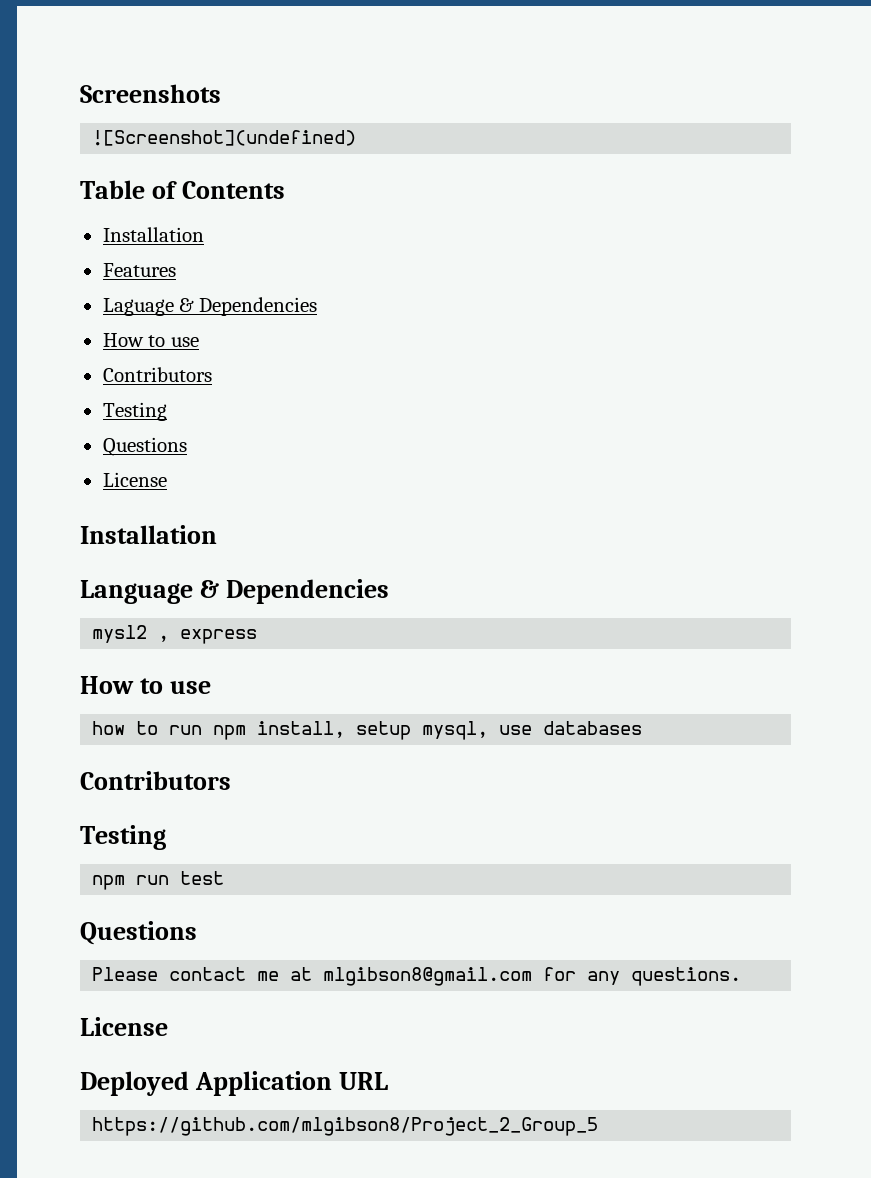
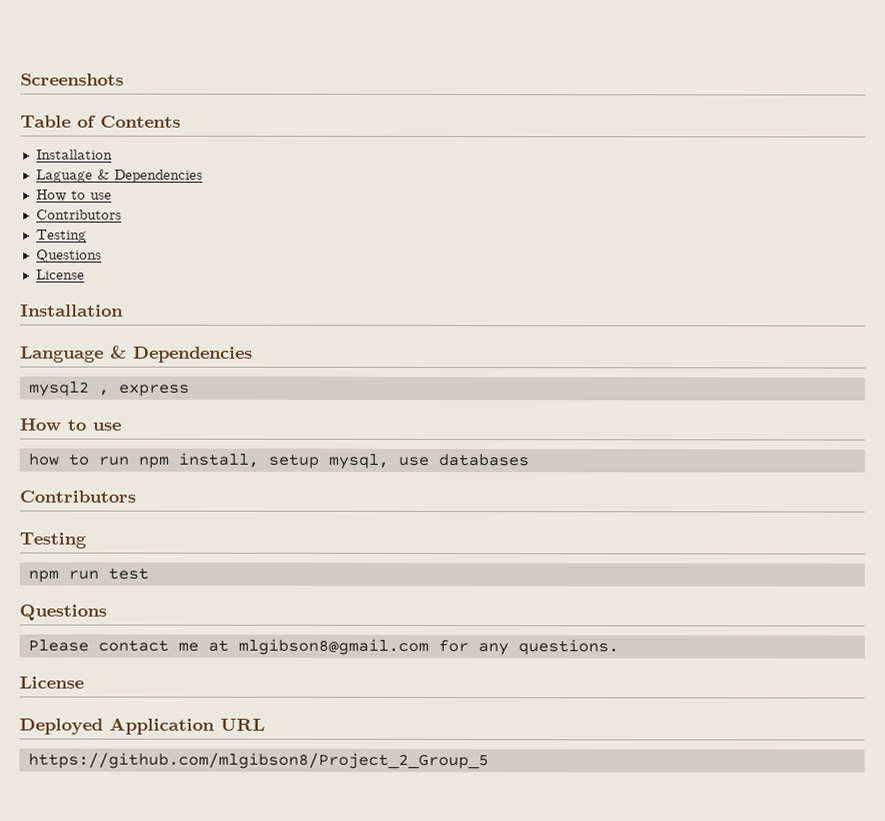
[92,130,357,146] // ![Screenshot](undefined) -> (124, 79) none
[102,263,176,277] // Features -> (113, 154) none
[92,625,148,643] mysl2 -> [28,381,90,397] mysql2

